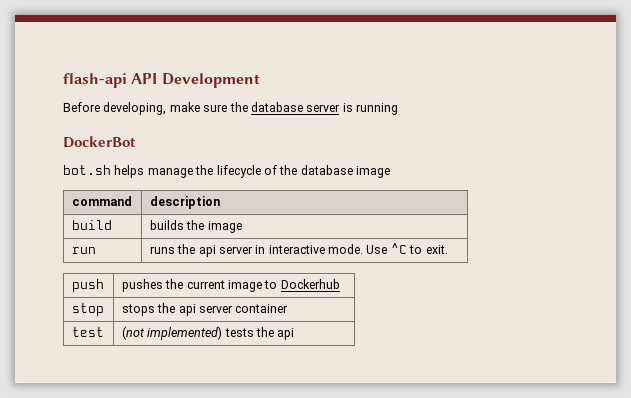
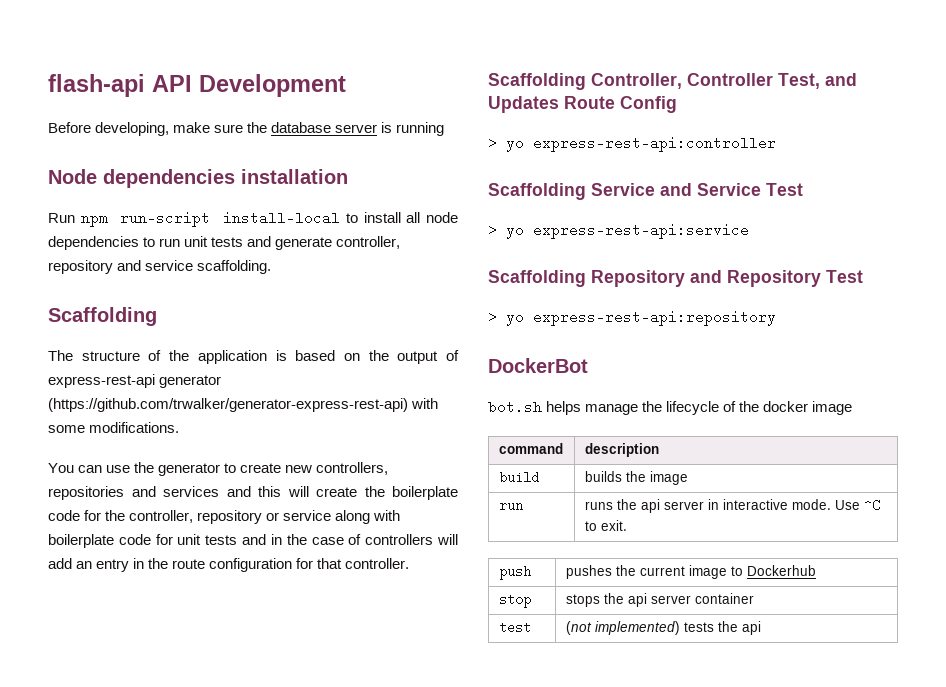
(398, 109) none -> [48,169,348,188] [48,211,459,227] [48,236,401,250] [48,260,272,274] [48,307,157,326] [48,350,459,364] [48,374,222,388] [48,398,439,412] [48,422,180,433] [48,462,389,476] [48,486,458,500] [48,510,401,524] [48,534,458,548] [48,558,410,572] [488,73,857,90] [488,96,677,113] [488,136,776,152] [488,183,803,200] [488,223,749,239] [488,270,863,287] [488,310,776,326] // Node dependencies installation // Run npm run-script install-local to install all node dependencies to run unit tests and generate controller, repository and service scaffolding. // Scaffolding // The structure of the application is based on the output of express-rest-api generator (https://github.com/trwalker/generator-express-rest-api) with some modifications. // You can use the generator to create new controllers, repositories and services and this will create the boilerplate code for the controller, repository or service along with boilerplate code for unit tests and in the case of controllers will add an entry in the route configuration for that controller. // Scaffolding Controller, Controller Test, and Updates Route Config // > yo express-rest-api:controller // Scaffolding Service and Service Test // > yo express-rest-api:service // Scaffolding Repository and Repository Test // > yo express-rest-api:repository
[300,165,353,175] database -> [763,401,809,412] docker

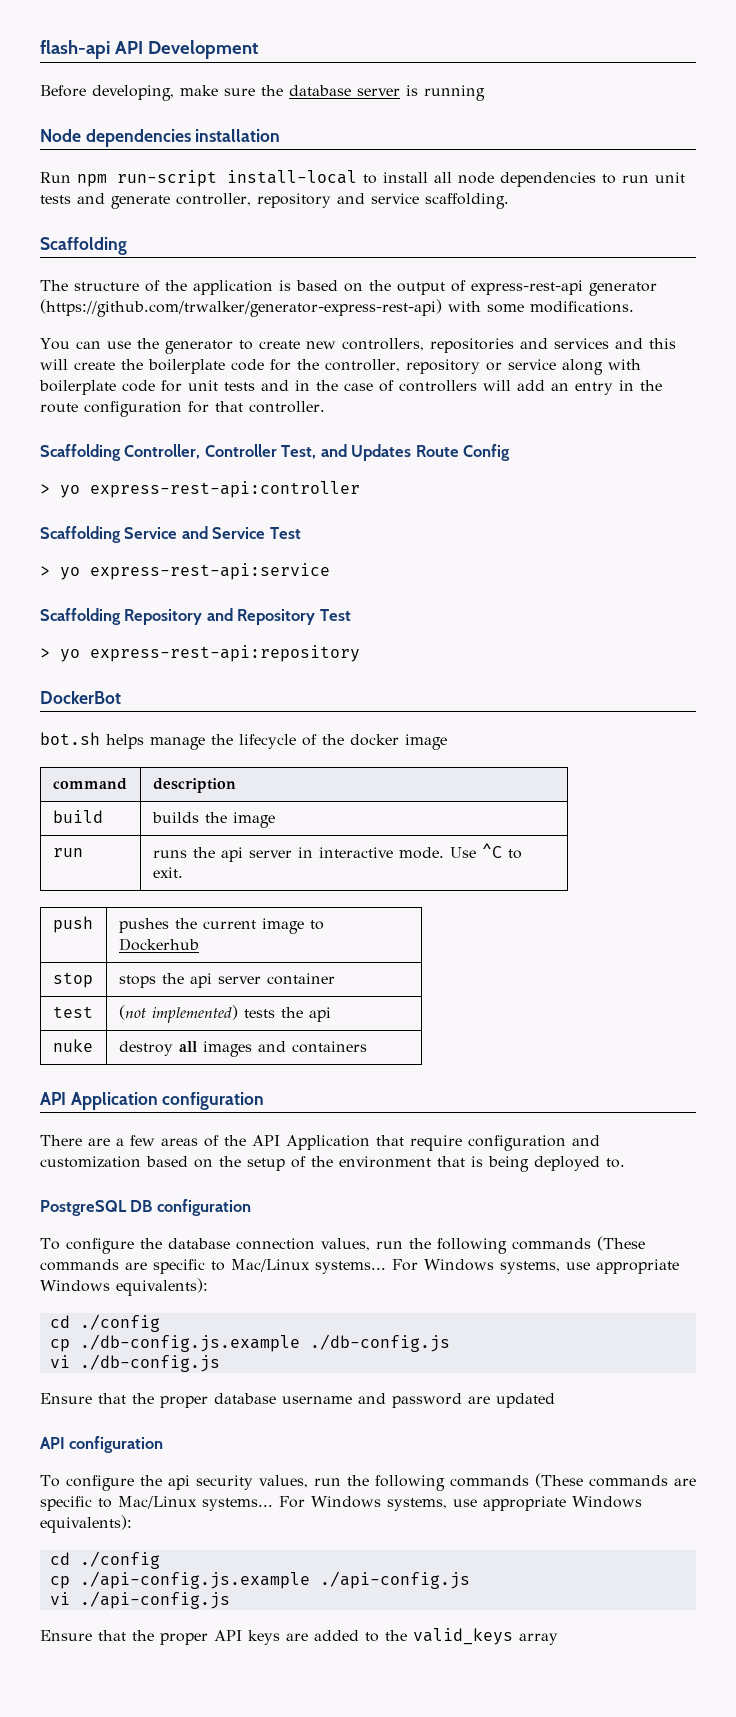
(761, 628) none -> [52,1039,93,1052] [118,1041,367,1057] [40,1092,265,1110] [40,1135,600,1151] [40,1156,625,1172] [40,1199,251,1216] [40,1236,645,1254] [40,1259,679,1274] [40,1278,208,1296] [49,1314,160,1332] [49,1334,450,1352] [49,1354,220,1372] [40,1393,555,1408] [40,1436,164,1453] [40,1473,696,1491] [40,1496,642,1511] [40,1515,132,1533] [49,1551,160,1569] [49,1571,470,1589] [49,1591,230,1609] [40,1628,558,1645] // nuke | destroy all images and containers // API Application configuration // There are a few areas of the API Application that require configuration and customization based on the setup of the environment that is being deployed to. // PostgreSQL DB configuration // To configure the database connection values, run the following commands (These commands are specific to Mac/Linux systems... For Windows systems, use appropriate Windows equivalents): // cd ./config // cp ./db-config.js.example ./db-config.js // vi ./db-config.js // Ensure that the proper database username and password are updated // API configuration // To configure the api security values, run the following commands (These commands are specific to Mac/Linux systems... For Windows systems, use appropriate Windows equivalents): // cd ./config // cp ./api-config.js.example ./api-config.js // vi ./api-config.js // Ensure that the proper API keys are added to the valid_keys array

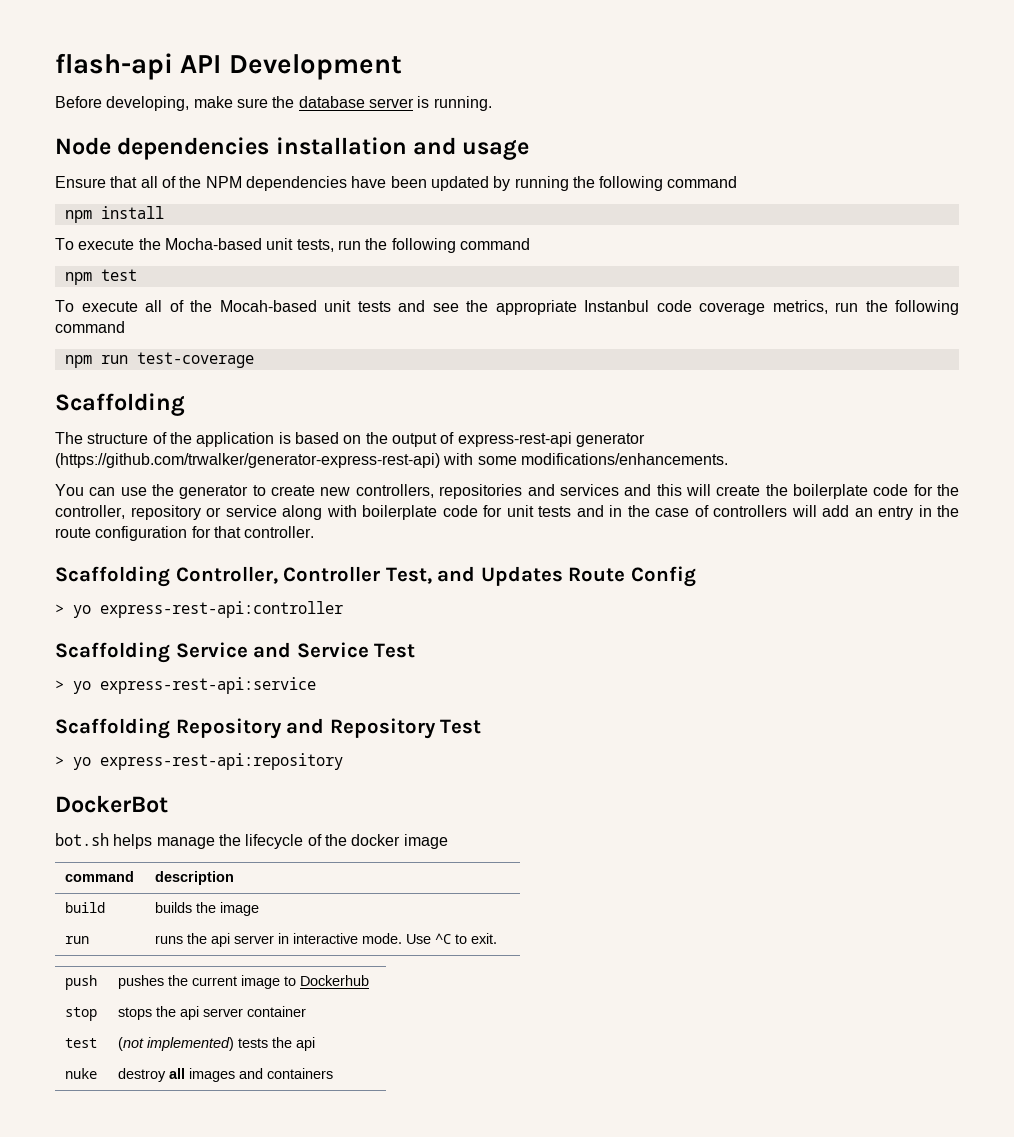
[424,85,485,101] running -> [433,96,492,111] running.
[40,170,685,187] [40,193,509,209] // Run npm run-script install-local to install all node dependencies to run unit tests and generate controller, repository and service scaffolding. -> [413,137,530,160] [55,176,738,191] [64,206,164,223] [55,238,530,253] [64,269,137,285] [55,300,959,315] [55,321,125,333] [64,352,254,368] and usage // Ensure that all of the NPM dependencies have been updated by running the following command // npm install // To execute the Mocha-based unit tests, run the following command // npm test // To execute all of the Mocah-based unit tests and see the appropriate Instanbul code coverage metrics, run the following command // npm run test-coverage
[530,301,634,313] modifications. -> [520,453,728,465] modifications/enhancements.
[40,1092,265,1110] [40,1135,600,1151] [40,1156,625,1172] [40,1199,251,1216] [40,1236,645,1254] [40,1259,679,1274] [40,1278,208,1296] [49,1314,160,1332] [49,1334,450,1352] [49,1354,220,1372] [40,1393,555,1408] [40,1436,164,1453] [40,1473,696,1491] [40,1496,642,1511] [40,1515,132,1533] [49,1551,160,1569] [49,1571,470,1589] [49,1591,230,1609] [40,1628,558,1645] // API Application configuration // There are a few areas of the API Application that require configuration and customization based on the setup of the environment that is being deployed to. // PostgreSQL DB configuration // To configure the database connection values, run the following commands (These commands are specific to Mac/Linux systems... For Windows systems, use appropriate Windows equivalents): // cd ./config // cp ./db-config.js.example ./db-config.js // vi ./db-config.js // Ensure that the proper database username and password are updated // API configuration // To configure the api security values, run the following commands (These commands are specific to Mac/Linux systems... For Windows systems, use appropriate Windows equivalents): // cd ./config // cp ./api-config.js.example ./api-config.js // vi ./api-config.js // Ensure that the proper API keys are added to the valid_keys array -> (334, 1073) none

